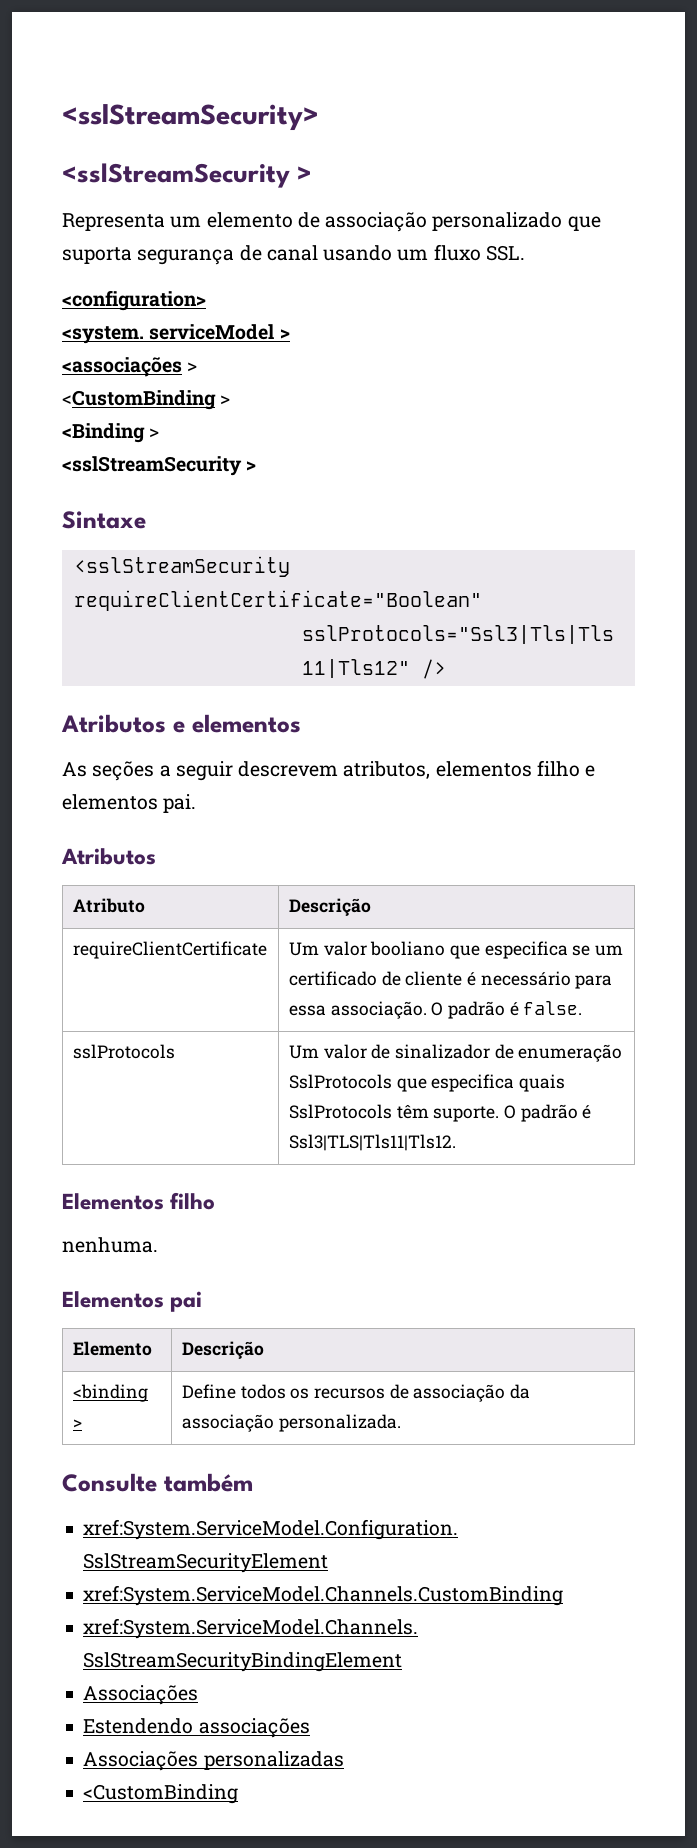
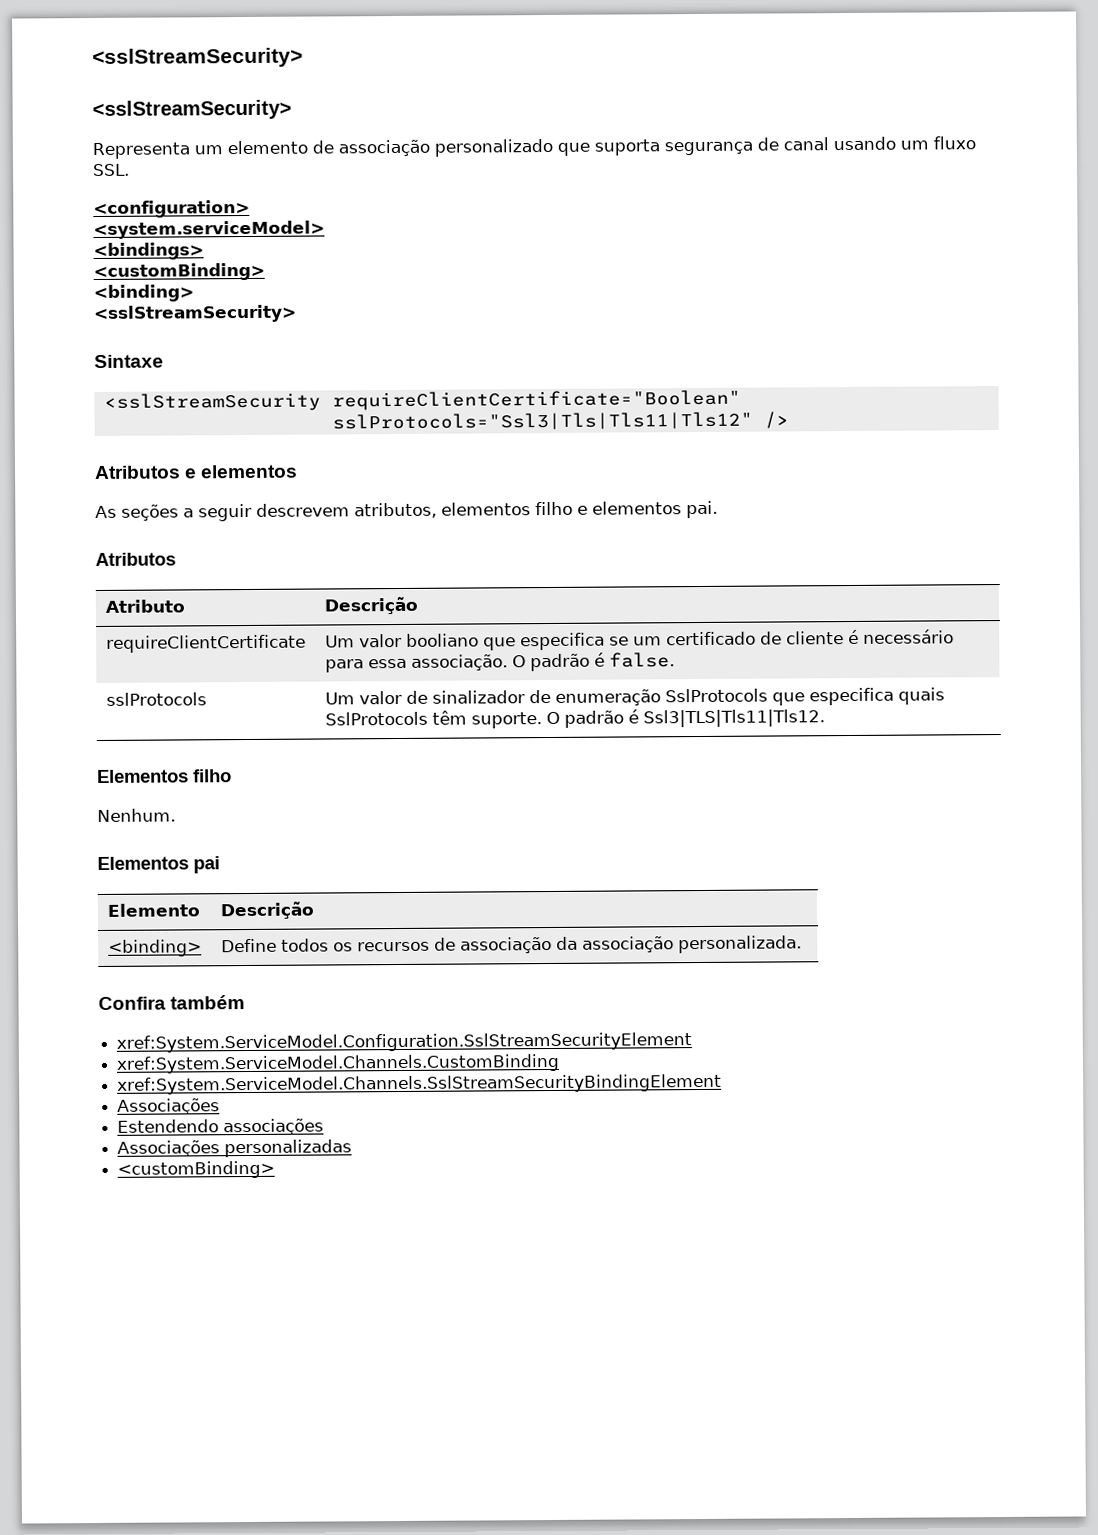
[62,104,319,131] [62,163,313,188] <sslStreamSecurity> // <sslStreamSecurity > -> [92,47,303,69] [92,99,292,121] <sslStreamSecurity> // <sslStreamSecurity>
[62,324,290,344] [62,357,198,377] [62,390,231,410] [62,423,160,443] [62,456,257,476] <system. serviceModel > // <associações > // <CustomBinding > // <Binding > // <sslStreamSecurity > -> [93,220,325,240] [93,242,204,261] [93,262,265,282] [93,284,194,303] [93,304,297,324] <system.serviceModel> // <bindings> // <customBinding> // <binding> // <sslStreamSecurity>
[62,1237,158,1253] nenhuma. -> [97,808,176,822] Nenhum.
[72,1384,148,1402] [72,1419,82,1428] <binding > -> [107,939,202,957] <binding>
[62,1473,157,1492] Consulte -> [98,996,166,1010] Confira
[83,1784,239,1804] <CustomBinding -> [117,1160,276,1179] <customBinding>

